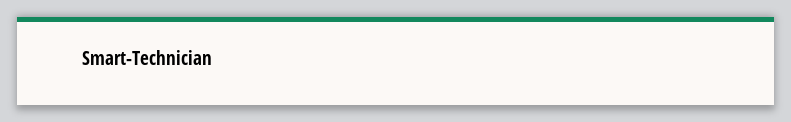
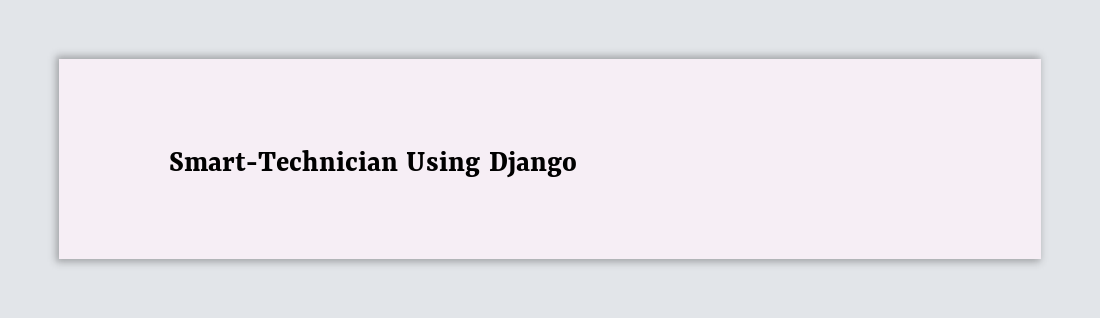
(212, 57) none -> [406,151,577,178] Using Django

